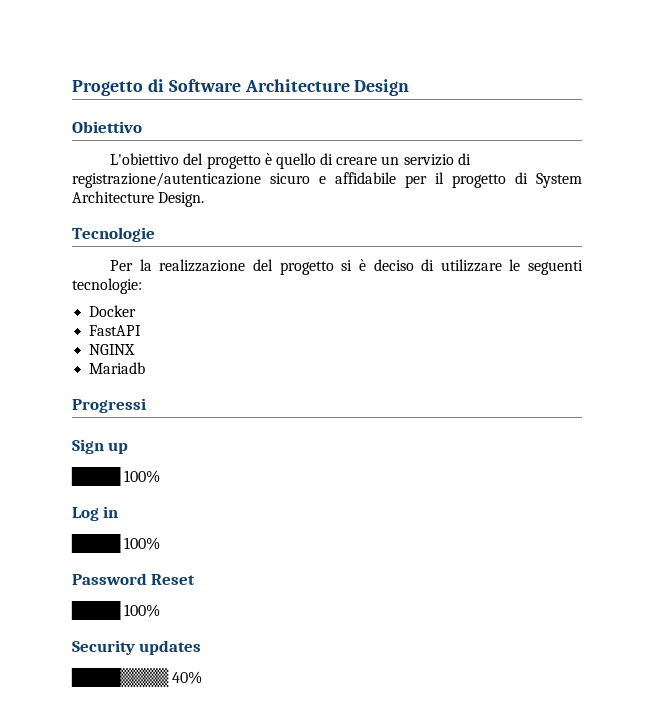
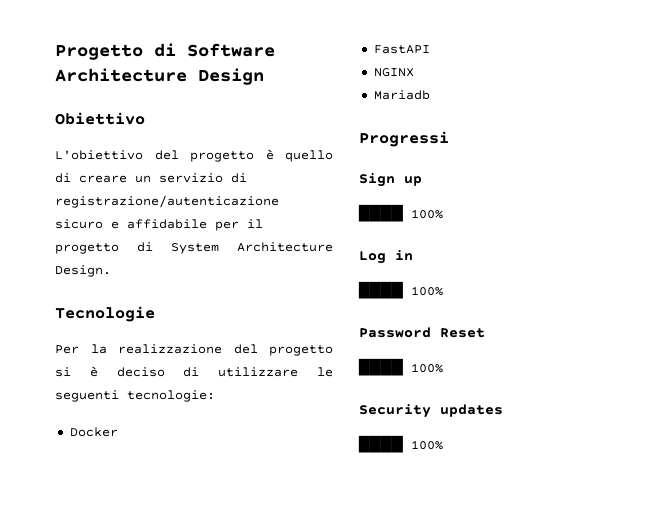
[71,667,203,687] ████▒▒▒▒ 40% -> [358,435,443,453] ████ 100%

